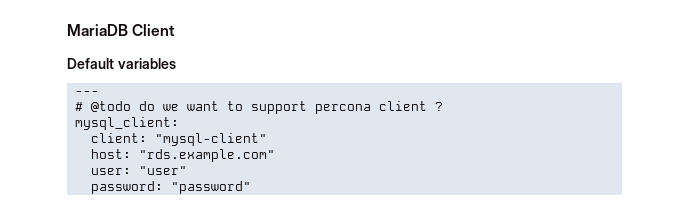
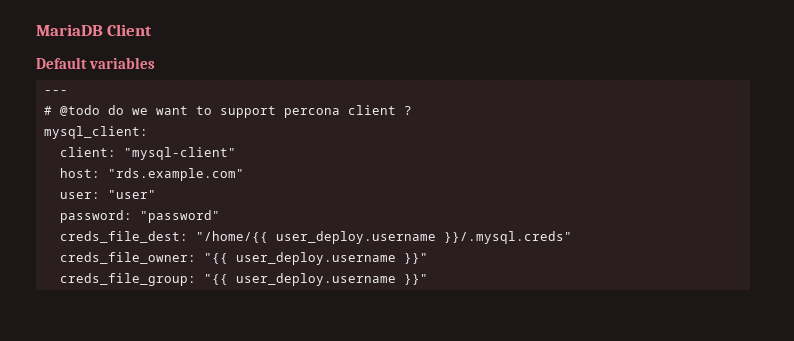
(251, 187) none -> [59,231,572,244] [59,252,428,265] [59,273,428,286] // creds_file_dest: "/home/{{ user_deploy.username }}/.mysql.creds" // creds_file_owner: "{{ user_deploy.username }}" // creds_file_group: "{{ user_deploy.username }}"

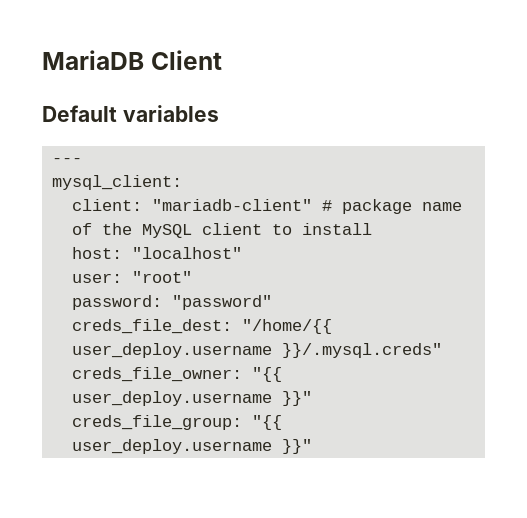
[43,105,412,118] [43,126,148,139] [59,147,236,160] # @todo do we want to support percona client ? // mysql_client: // client: "mysql-client" -> [51,175,182,190] [71,199,462,214] [71,223,372,238] mysql_client: // client: "mariadb-client" # package name of the MySQL client to install
[107,168,244,181] "rds.example.com" -> [131,247,242,259] "localhost"
[107,190,156,199] "user" -> [131,271,192,283] "root"

